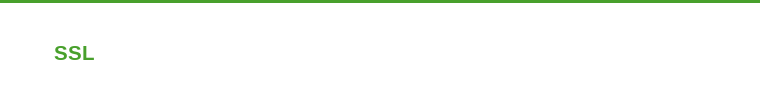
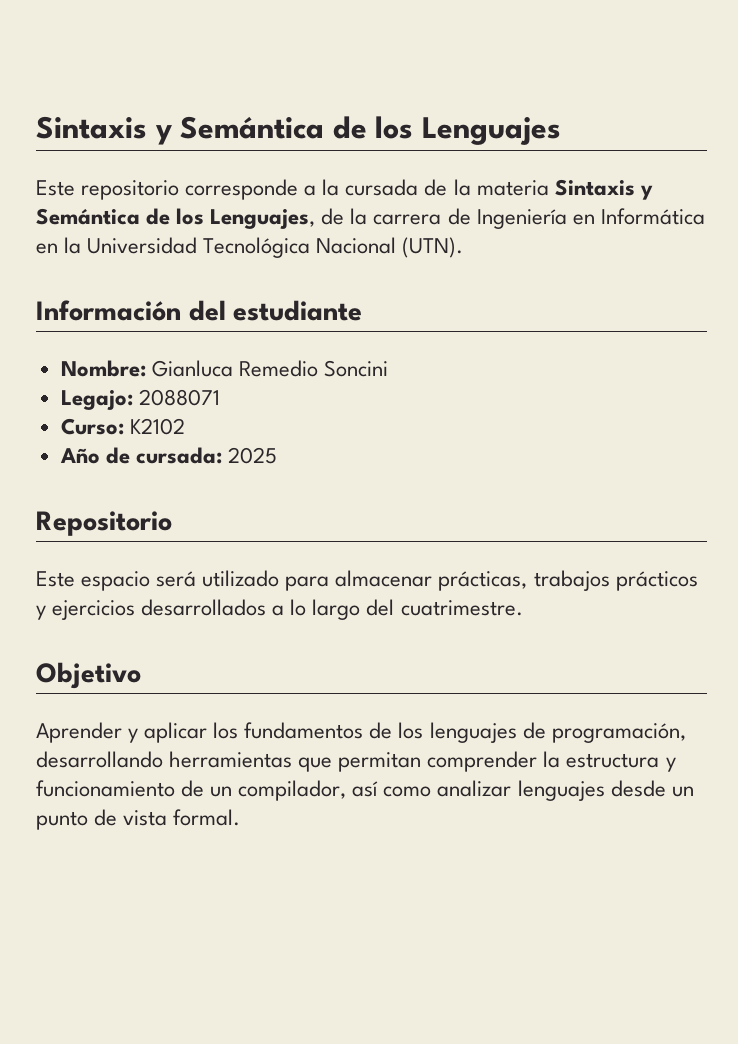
[54,46,95,60] SSL -> [36,116,561,145] [36,179,653,200] [36,208,705,229] [36,237,464,258] [36,300,363,321] [60,360,388,377] [60,389,220,410] [60,418,185,435] [59,447,277,464] [36,511,172,536] [36,570,698,591] [36,599,523,620] [36,662,141,689] [36,722,686,743] [36,751,676,772] [36,780,694,801] [36,809,241,830] Sintaxis y Semántica de los Lenguajes // Este repositorio corresponde a la cursada de la materia Sintaxis y Semántica de los Lenguajes, de la carrera de Ingeniería en Informática en la Universidad Tecnológica Nacional (UTN). // Información del estudiante // Nombre: Gianluca Remedio Soncini // Legajo: 2088071 // Curso: K2102 // Año de cursada: 2025 // Repositorio // Este espacio será utilizado para almacenar prácticas, trabajos prácticos y ejercicios desarrollados a lo largo del cuatrimestre. // Objetivo // Aprender y aplicar los fundamentos de los lenguajes de programación, desarrollando herramientas que permitan comprender la estructura y funcionamiento de un compilador, así como analizar lenguajes desde un punto de vista formal.

